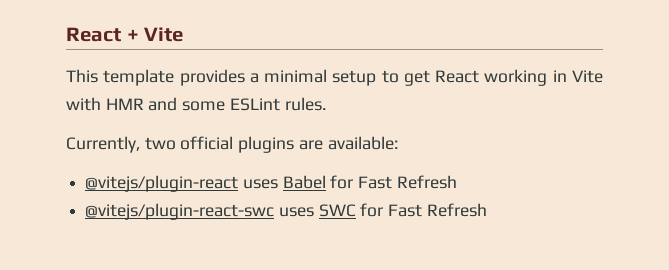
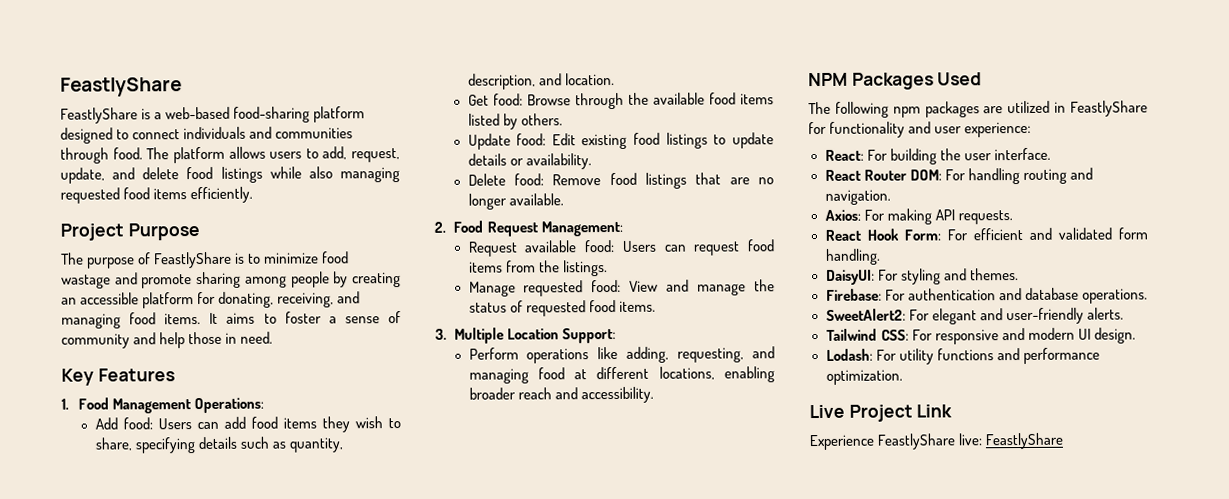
[66,27,184,42] [66,69,603,86] [66,97,326,111] [66,136,398,153] [85,175,457,192] [85,203,487,220] React + Vite // This template provides a minimal setup to get React working in Vite with HMR and some ESLint rules. // Currently, two official plugins are available: // @vitejs/plugin-react uses Babel for Fast Refresh // @vitejs/plugin-react-swc uses SWC for Fast Refresh -> [60,77,182,97] [60,106,366,124] [60,126,354,144] [60,146,400,164] [60,166,401,184] [60,186,254,204] [60,223,200,241] [61,251,350,269] [61,271,402,289] [61,291,361,309] [61,311,401,329] [61,331,274,349] [61,368,175,386] [61,397,265,414] [94,416,401,433] [94,436,343,454] [467,72,615,90] [467,92,774,110] [467,113,563,130] [467,132,774,150] [467,153,592,170] [467,172,774,189] [467,193,564,210] [434,220,623,237] [467,239,775,257] [468,260,608,277] [468,279,775,297] [468,299,656,317] [435,327,616,344] [468,346,775,364] [468,366,775,384] [468,386,654,404] [808,72,983,90] [808,100,1148,118] [808,121,1032,138] [824,147,1051,165] [824,167,1093,185] [824,189,891,205] [824,208,1013,225] [824,227,1148,241] [824,248,881,265] [825,268,1019,285] [825,287,1148,304] [825,307,1124,325] [825,327,1136,345] [825,347,1100,365] [825,369,903,385] [809,404,953,422] [809,432,1064,451] FeastlyShare // FeastlyShare is a web-based food-sharing platform designed to connect individuals and communities through food. The platform allows users to add, request, update, and delete food listings while also managing requested food items efficiently. // Project Purpose // The purpose of FeastlyShare is to minimize food wastage and promote sharing among people by creating an accessible platform for donating, receiving, and managing food items. It aims to foster a sense of community and help those in need. // Key Features // 1. Food Management Operations: // Add food: Users can add food items they wish to share, specifying details such as quantity, description, and location. // Get food: Browse through the available food items listed by others. // Update food: Edit existing food listings to update details or availability. // Delete food: Remove food listings that are no longer available. // 2. Food Request Management: // Request available food: Users can request food items from the listings. // Manage requested food: View and manage the status of requested food items. // 3. Multiple Location Support: // Perform operations like adding, requesting, and managing food at different locations, enabling broader reach and accessibility. // NPM Packages Used // The following npm packages are utilized in FeastlyShare for functionality and user experience: // React: For building the user interface. // React Router DOM: For handling routing and navigation. // Axios: For making API requests. // React Hook Form: For efficient and validated form handling. // DaisyUI: For styling and themes. // Firebase: For authentication and database operations. // SweetAlert2: For elegant and user-friendly alerts. // Tailwind CSS: For responsive and modern UI design. // Lodash: For utility functions and performance optimization. // Live Project Link // Experience FeastlyShare live: FeastlyShare

